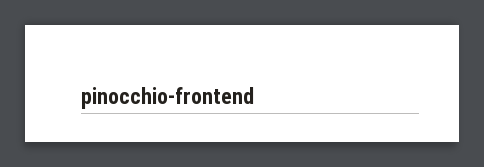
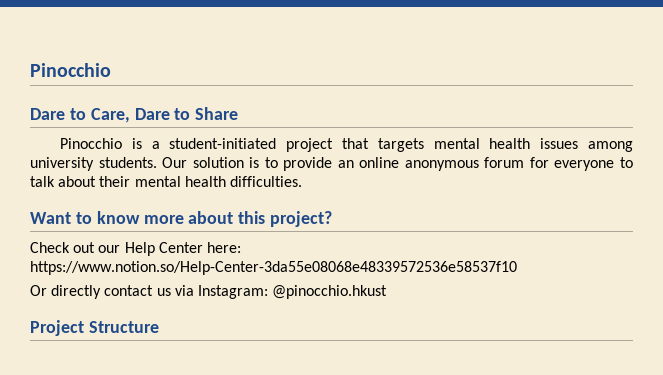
[81,87,254,109] pinocchio-frontend -> [30,63,111,77] [30,107,239,123] [60,138,633,152] [30,157,634,171] [30,176,302,187] [30,211,333,227] [30,242,241,256] [30,261,517,275] [30,285,388,299] [30,320,159,336] Pinocchio // Dare to Care, Dare to Share // Pinocchio is a student-initiated project that targets mental health issues among university students. Our solution is to provide an online anonymous forum for everyone to talk about their mental health difficulties. // Want to know more about this project? // Check out our Help Center here: https://www.notion.so/Help-Center-3da55e08068e48339572536e58537f10 // Or directly contact us via Instagram: @pinocchio.hkust // Project Structure

